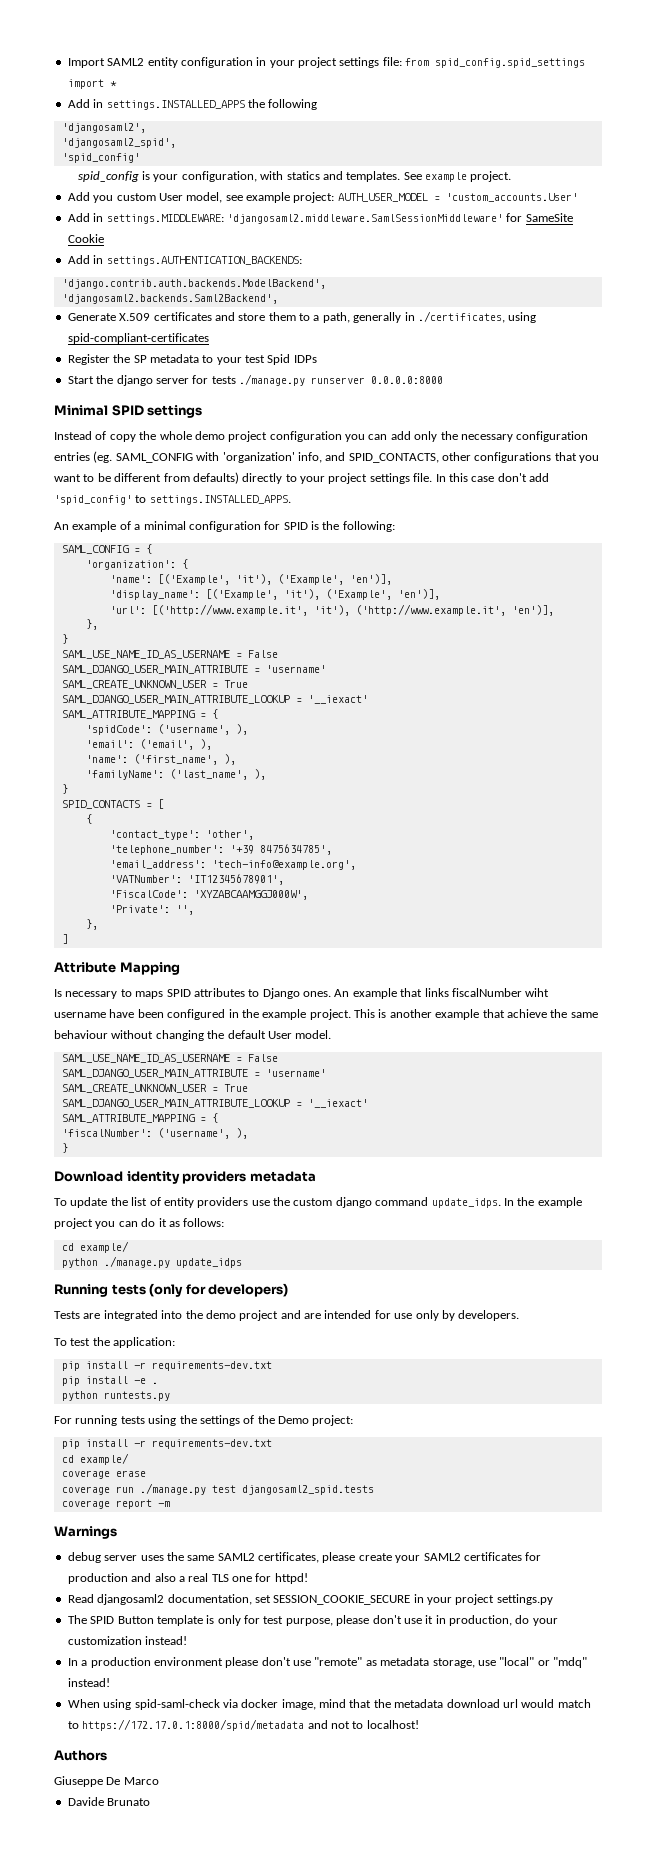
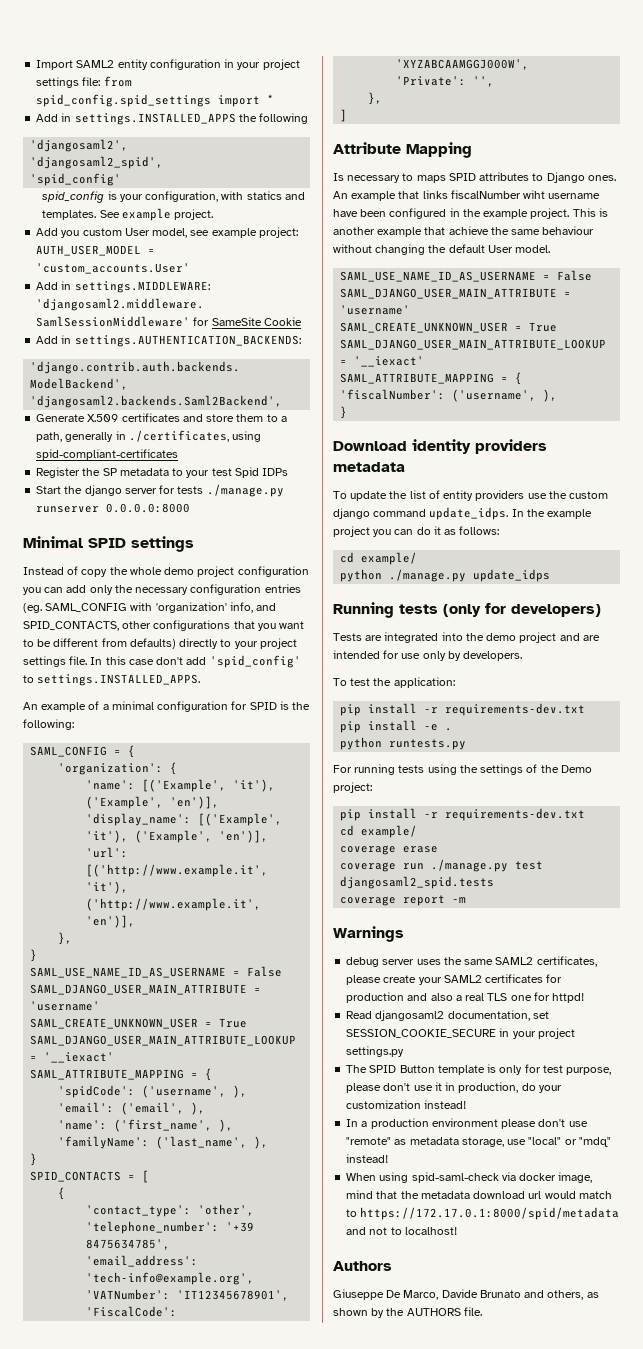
[123,1777,159,1785] Marco // -> [403,1290,439,1300] Marco,
(151, 1802) none -> [524,1290,599,1300] [333,1307,482,1318] and others, as shown by the AUTHORS file.

